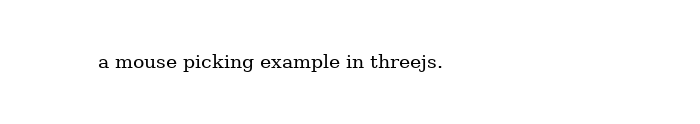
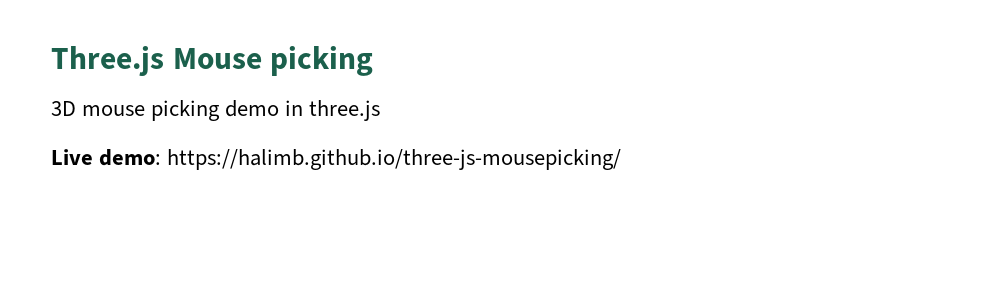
[98,54,443,72] a mouse picking example in threejs. -> [51,46,374,76] [51,100,381,121] [51,149,622,170] Three.js Mouse picking // 3D mouse picking demo in three.js // Live demo: https://halimb.github.io/three-js-mousepicking/

